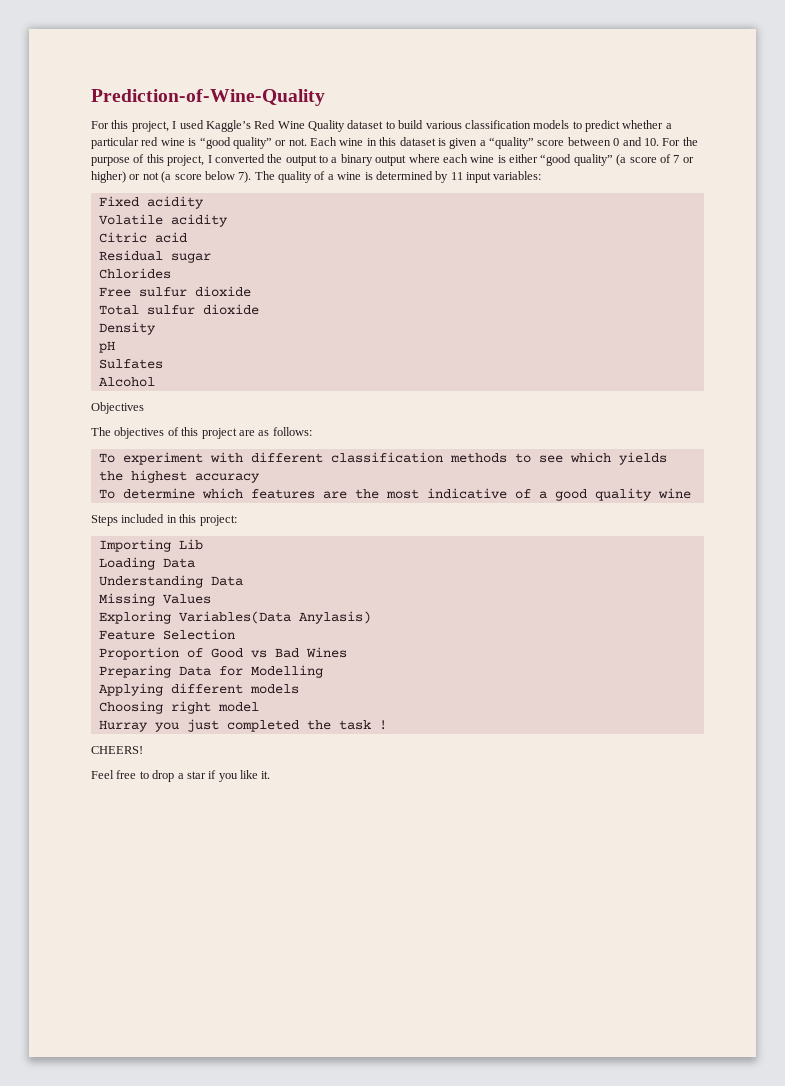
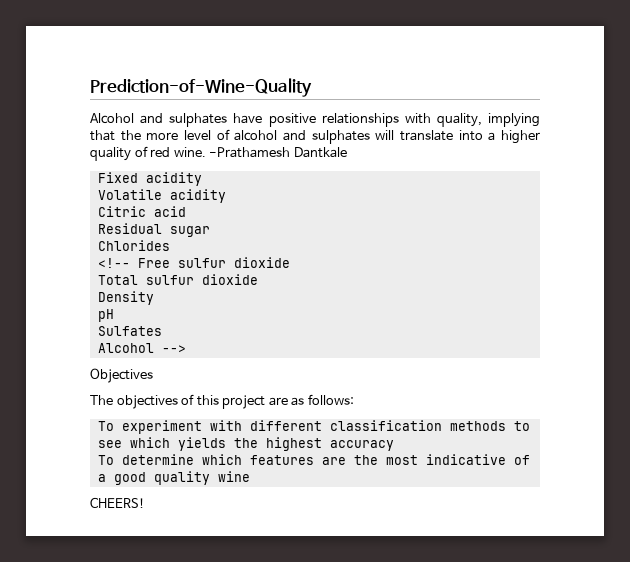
[91,120,672,132] [91,137,698,149] [91,154,694,166] [91,171,542,183] For this project, I used Kaggle’s Red Wine Quality dataset to build various classification models to predict whether a particular red wine is “good quality” or not. Each wine in this dataset is given a “quality” score between 0 and 10. For the purpose of this project, I converted the output to a binary output where each wine is either “good quality” (a score of 7 or higher) or not (a score below 7). The quality of a wine is determined by 11 input variables: -> [90,113,540,127] [90,129,540,144] [90,146,347,161] Alcohol and sulphates have positive relationships with quality, implying that the more level of alcohol and sulphates will translate into a higher quality of red wine. -Prathamesh Dantkale
(171, 273) none -> [97,258,130,268] <!--
(155, 382) none -> [161,345,186,353] -->
[91,514,237,526] [98,539,203,552] [98,557,195,570] [98,575,243,588] [98,593,211,606] [98,611,371,624] [98,629,235,640] [98,647,347,660] [98,665,323,678] [98,683,299,696] [98,701,259,714] [98,719,387,732] [91,746,143,754] [91,770,271,782] Steps included in this project: // Importing Lib // Loading Data // Understanding Data // Missing Values // Exploring Variables(Data Anylasis) // Feature Selection // Proportion of Good vs Bad Wines // Preparing Data for Modelling // Applying different models // Choosing right model // Hurray you just completed the task ! // CHEERS! // Feel free to drop a star if you like it. -> [90,497,145,508] CHEERS!

